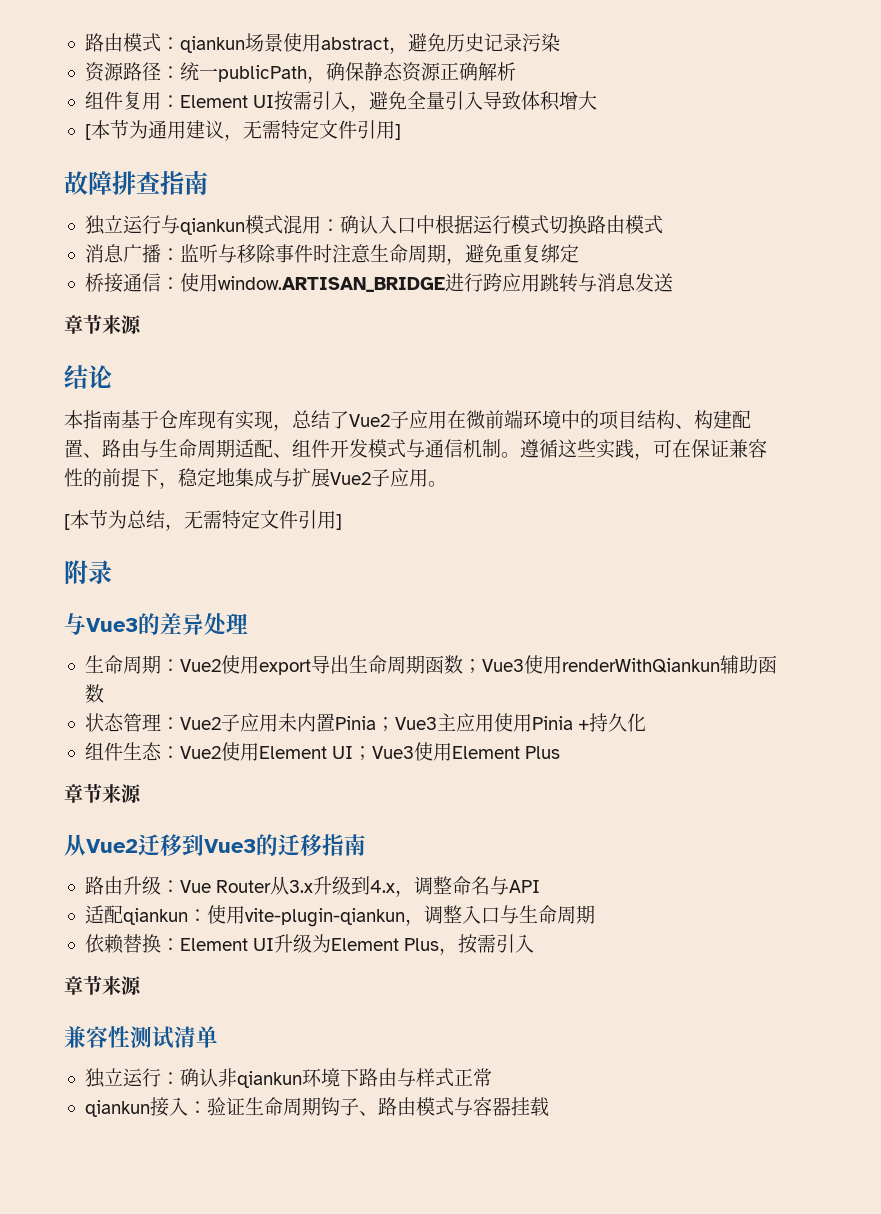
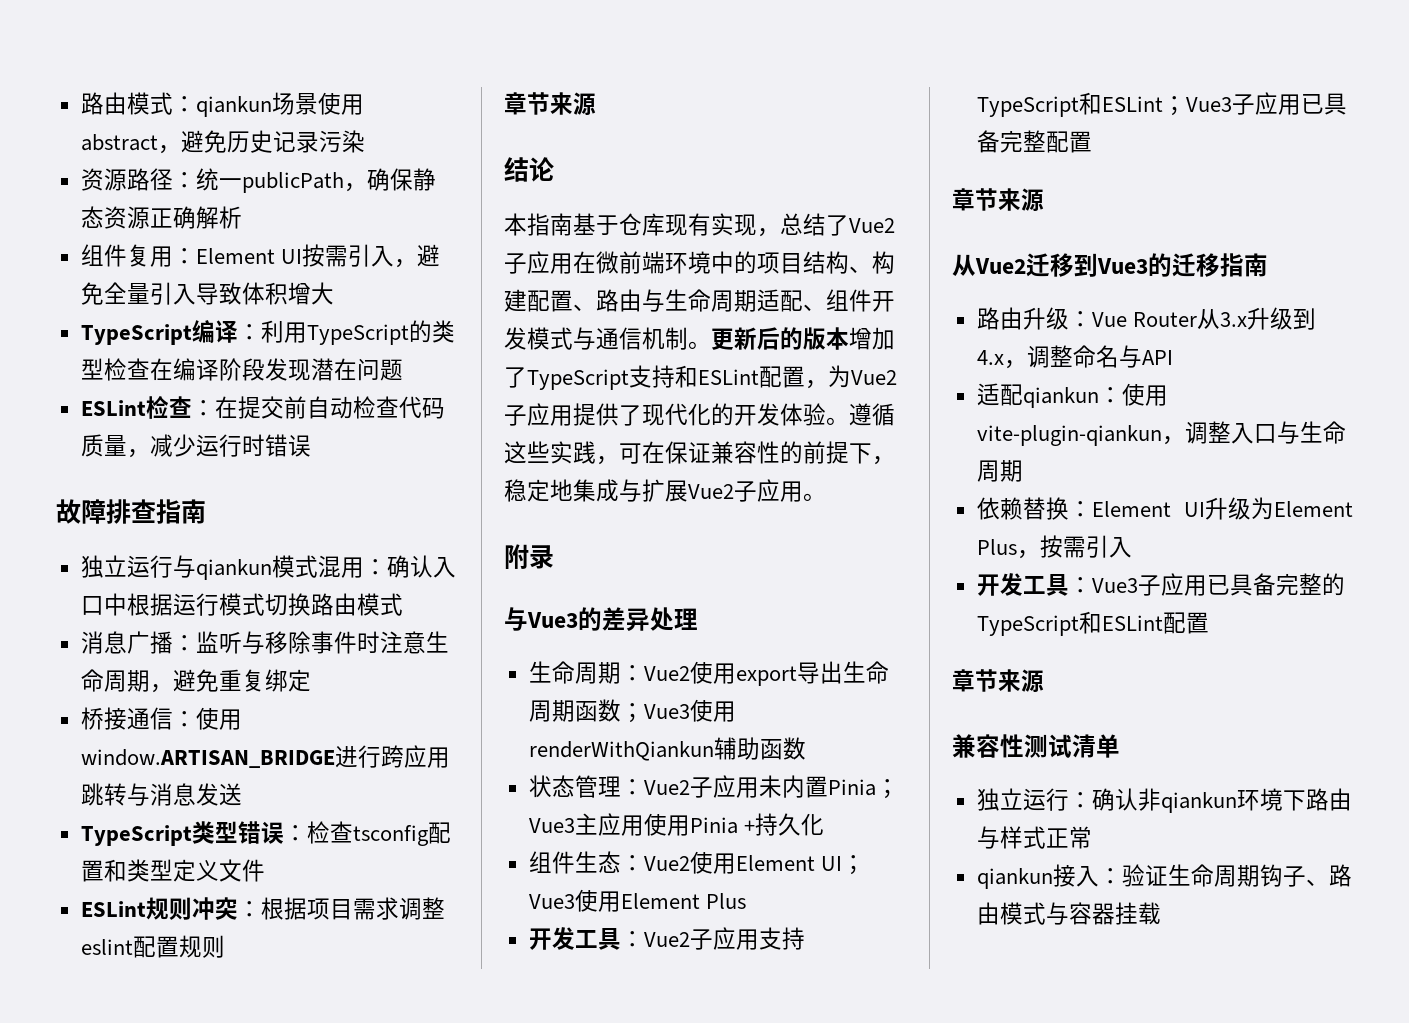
[84,119,401,141] [本节为通用建议，无需特定文件引用] -> [80,320,455,345] [80,358,403,381] [80,395,445,419] [80,434,311,458] TypeScript编译：利用TypeScript的类型检查在编译阶段发现潜在问题 // ESLint检查：在提交前自动检查代码质量，减少运行时错误
(673, 282) none -> [80,821,451,846] [80,859,265,882] [80,897,445,920] [80,935,225,958] // TypeScript类型错误：检查tsconfig配置和类型定义文件 // ESLint规则冲突：根据项目需求调整eslint配置规则
(520, 455) none -> [711,327,895,350] [504,365,897,390] [504,403,849,426] 更新后的版本增加了TypeScript支持和ESLint配置，为Vue2子应用提供了现代化的开发体验。
[64,509,342,531] // [本节为总结，无需特定文件引用] -> (826, 497) none
(561, 752) none -> [528,927,805,950] [976,92,1347,117] [976,130,1092,153] // 开发工具：Vue2子应用支持TypeScript和ESLint；Vue3子应用已具备完整配置
(535, 943) none -> [976,573,1345,596] [976,611,1209,636] // 开发工具：Vue3子应用已具备完整的TypeScript和ESLint配置

